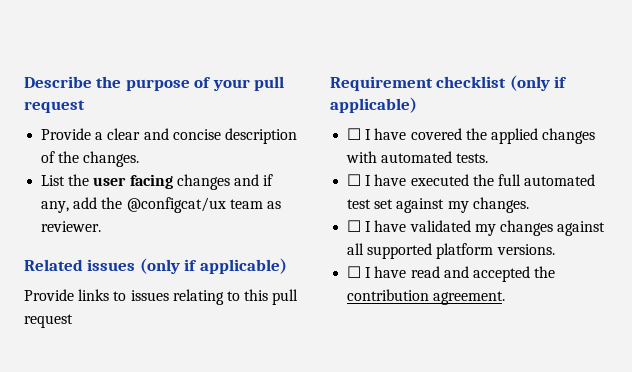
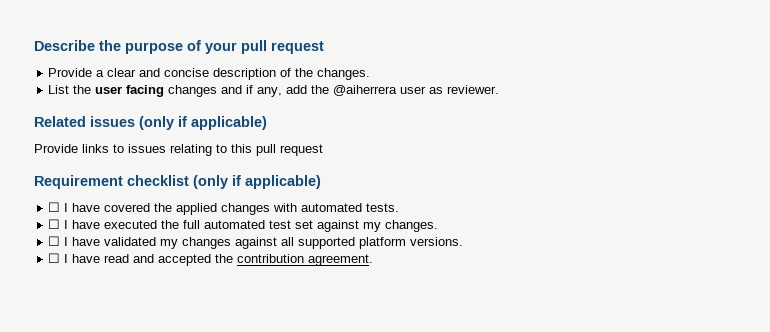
[126,197,263,213] @configcat/ux team -> [333,85,427,96] @aiherrera user

